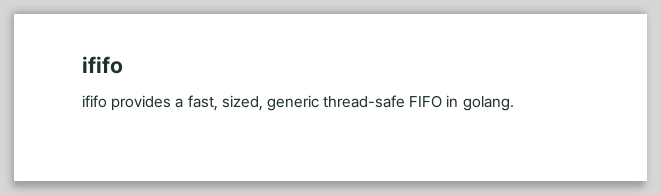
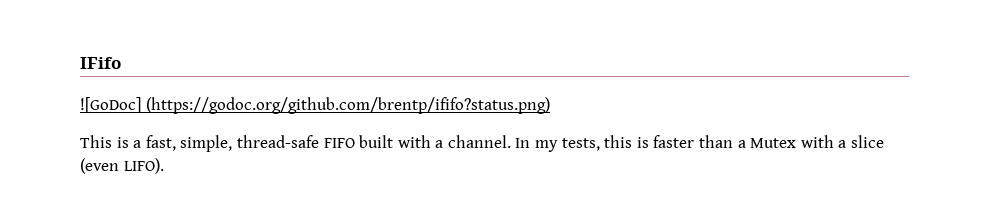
[82,56,123,74] [82,95,514,111] ififo // ififo provides a fast, sized, generic thread-safe FIFO in golang. -> [80,57,121,69] [80,97,550,114] [80,135,884,152] [80,158,164,174] IFifo // ![GoDoc] (https://godoc.org/github.com/brentp/ififo?status.png) // This is a fast, simple, thread-safe FIFO built with a channel. In my tests, this is faster than a Mutex with a slice (even LIFO).

